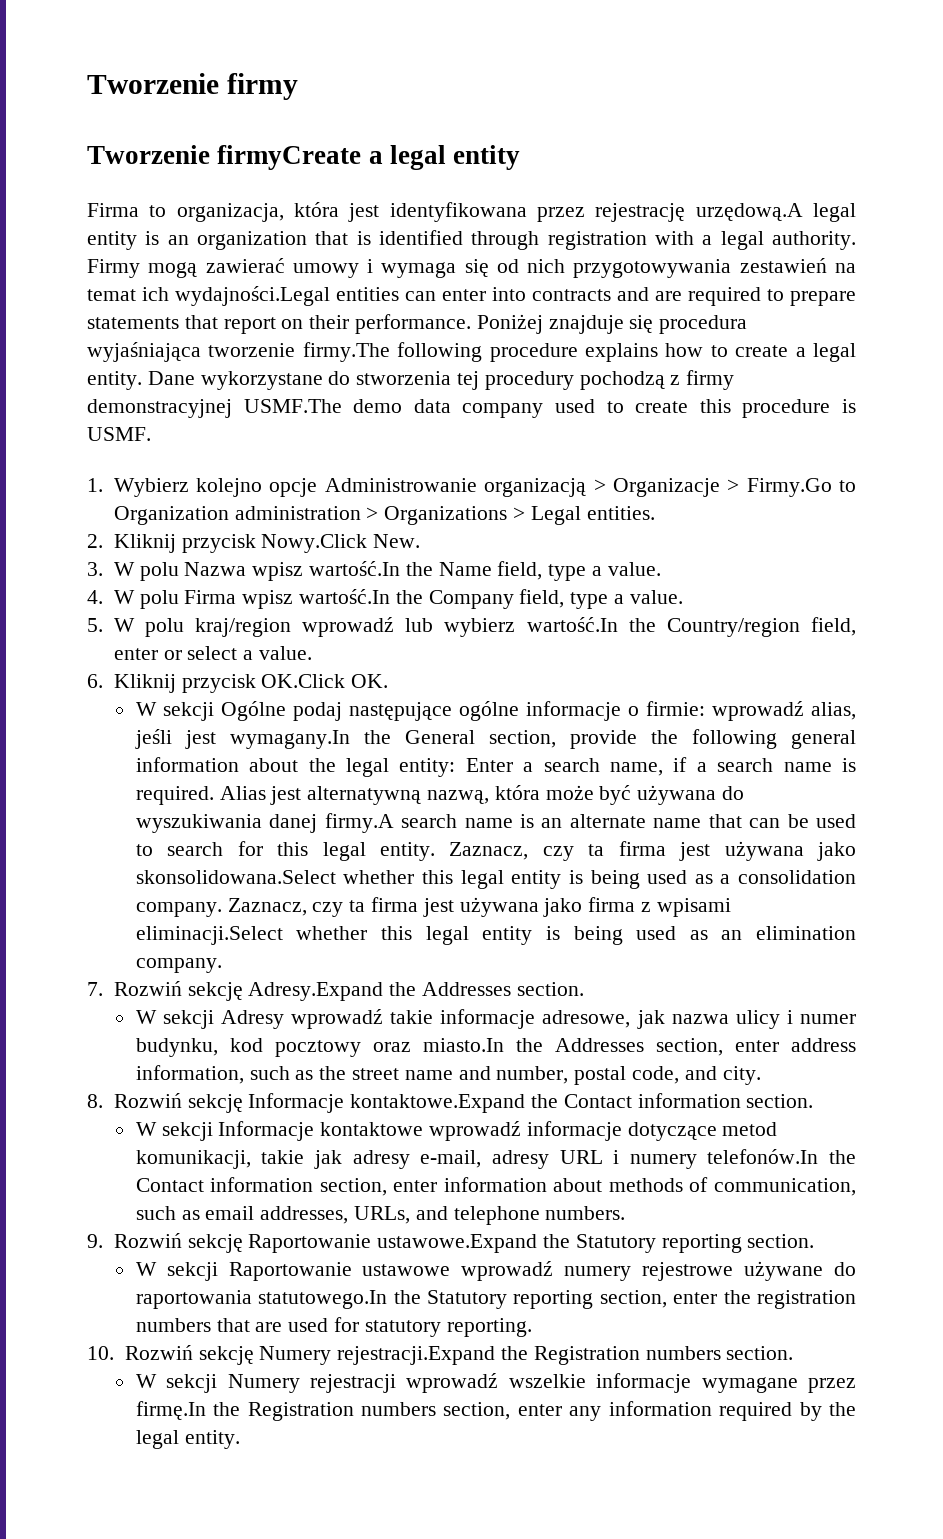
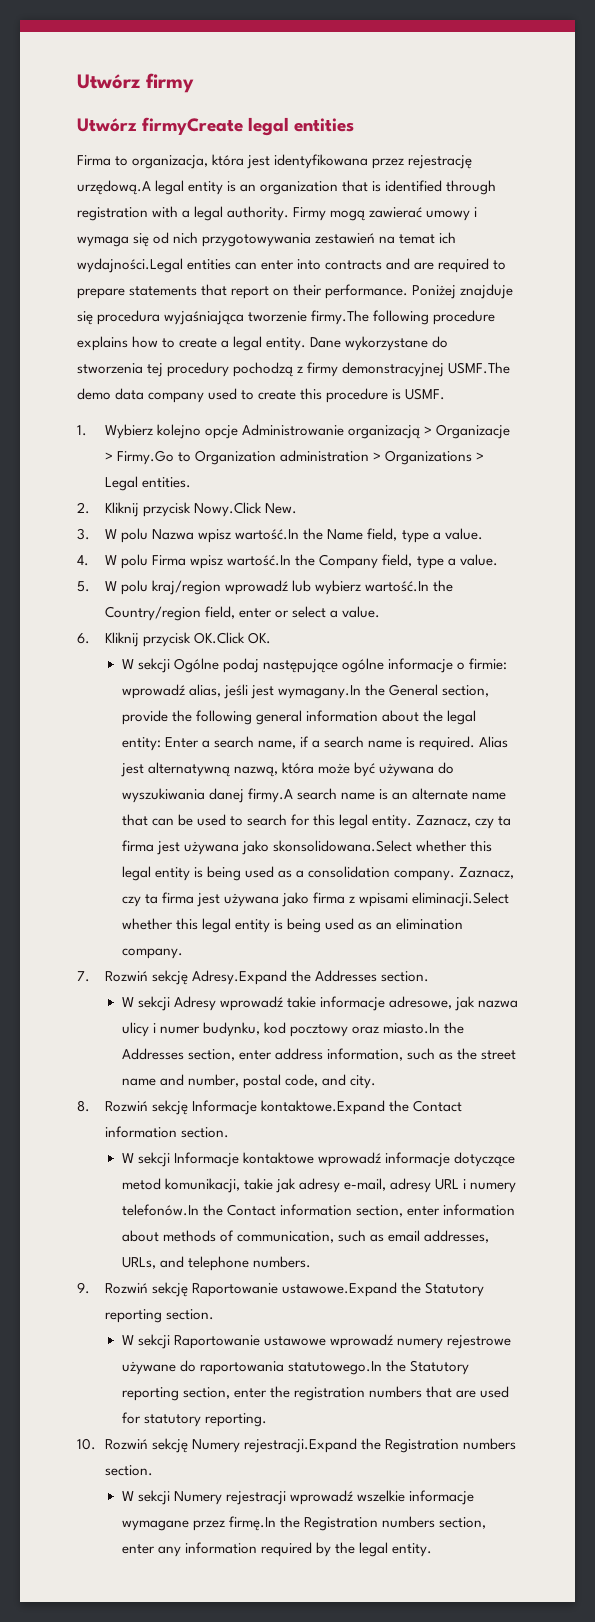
[87,73,219,94] Tworzenie -> [77,74,140,89] Utwórz
[87,145,521,170] Tworzenie firmyCreate a legal entity -> [77,117,355,136] Utwórz firmyCreate legal entities

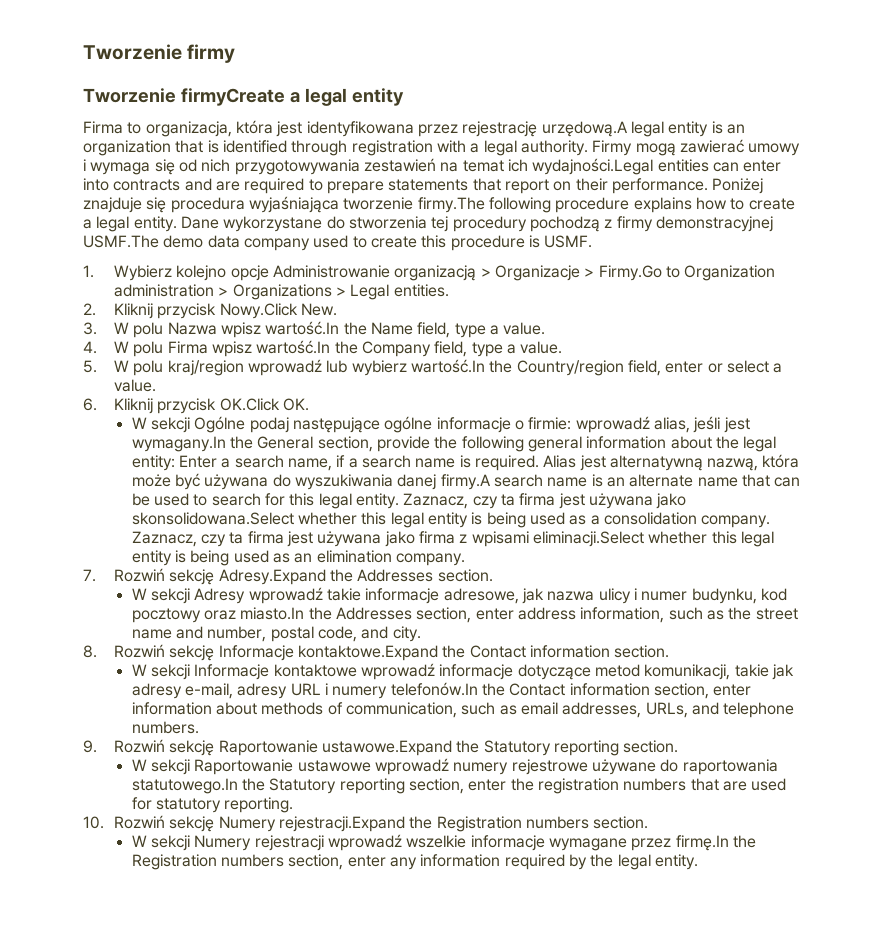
[77,74,140,89] Utwórz -> [83,44,182,60] Tworzenie
[77,117,355,136] Utwórz firmyCreate legal entities -> [83,88,404,106] Tworzenie firmyCreate a legal entity

